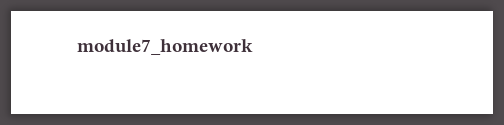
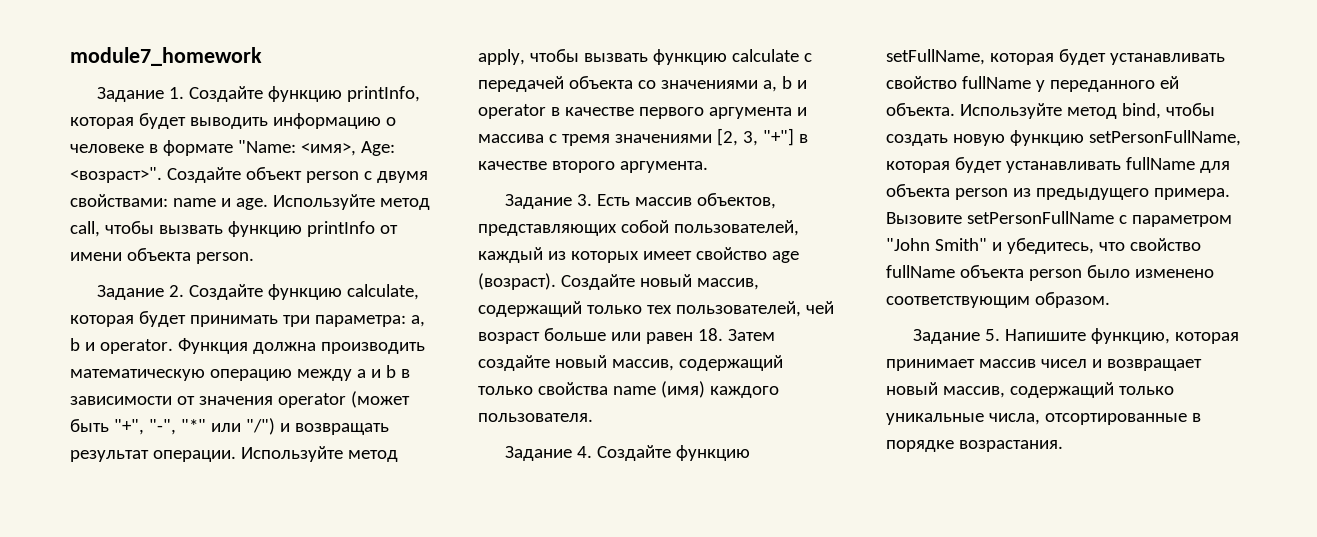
(253, 47) none -> [96,86,420,102] [70,113,396,129] [70,140,395,156] [70,167,428,183] [70,194,430,210] [70,221,398,237] [70,248,254,264] [96,284,419,300] [70,311,425,327] [70,338,425,354] [70,365,410,381] [70,391,410,408] [70,418,389,435] [70,446,398,462] [478,49,812,65] [478,76,807,92] [478,104,807,119] [478,128,808,146] [478,161,708,173] [504,193,776,209] [478,220,799,236] [478,247,799,263] [478,273,759,290] [478,301,834,317] [478,328,775,344] [478,355,783,371] [478,381,779,398] [478,413,593,422] [504,445,750,461] [886,49,1225,65] [886,76,1179,92] [886,103,1215,119] [886,130,1241,146] [886,157,1230,173] [886,184,1230,200] [886,211,1232,227] [886,238,1201,254] [886,265,1214,281] [886,292,1110,308] [912,328,1239,344] [886,359,1202,371] [886,382,1174,398] [886,413,1201,425] [886,440,1063,452] // Задание 1. Создайте функцию printInfo, которая будет выводить информацию о человеке в формате "Name: <имя>, Age: <возраст>". Создайте объект person с двумя свойствами: name и age. Используйте метод call, чтобы вызвать функцию printInfo от имени объекта person. // Задание 2. Создайте функцию calculate, которая будет принимать три параметра: a, b и operator. Функция должна производить математическую операцию между a и b в зависимости от значения operator (может быть "+", "-", "*" или "/") и возвращать результат операции. Используйте метод apply, чтобы вызвать функцию calculate с передачей объекта со значениями a, b и operator в качестве первого аргумента и массива с тремя значениями [2, 3, "+"] в качестве второго аргумента. // Задание 3. Есть массив объектов, представляющих собой пользователей, каждый из которых имеет свойство age (возраст). Создайте новый массив, содержащий только тех пользователей, чей возраст больше или равен 18. Затем создайте новый массив, содержащий только свойства name (имя) каждого пользователя. // Задание 4. Создайте функцию setFullName, которая будет устанавливать свойство fullName у переданного ей объекта. Используйте метод bind, чтобы создать новую функцию setPersonFullName, которая будет устанавливать fullName для объекта person из предыдущего примера. Вызовите setPersonFullName с параметром "John Smith" и убедитесь, что свойство fullName объекта person было изменено соответствующим образом. // Задание 5. Напишите функцию, которая принимает массив чисел и возвращает новый массив, содержащий только уникальные числа, отсортированные в порядке возрастания.

